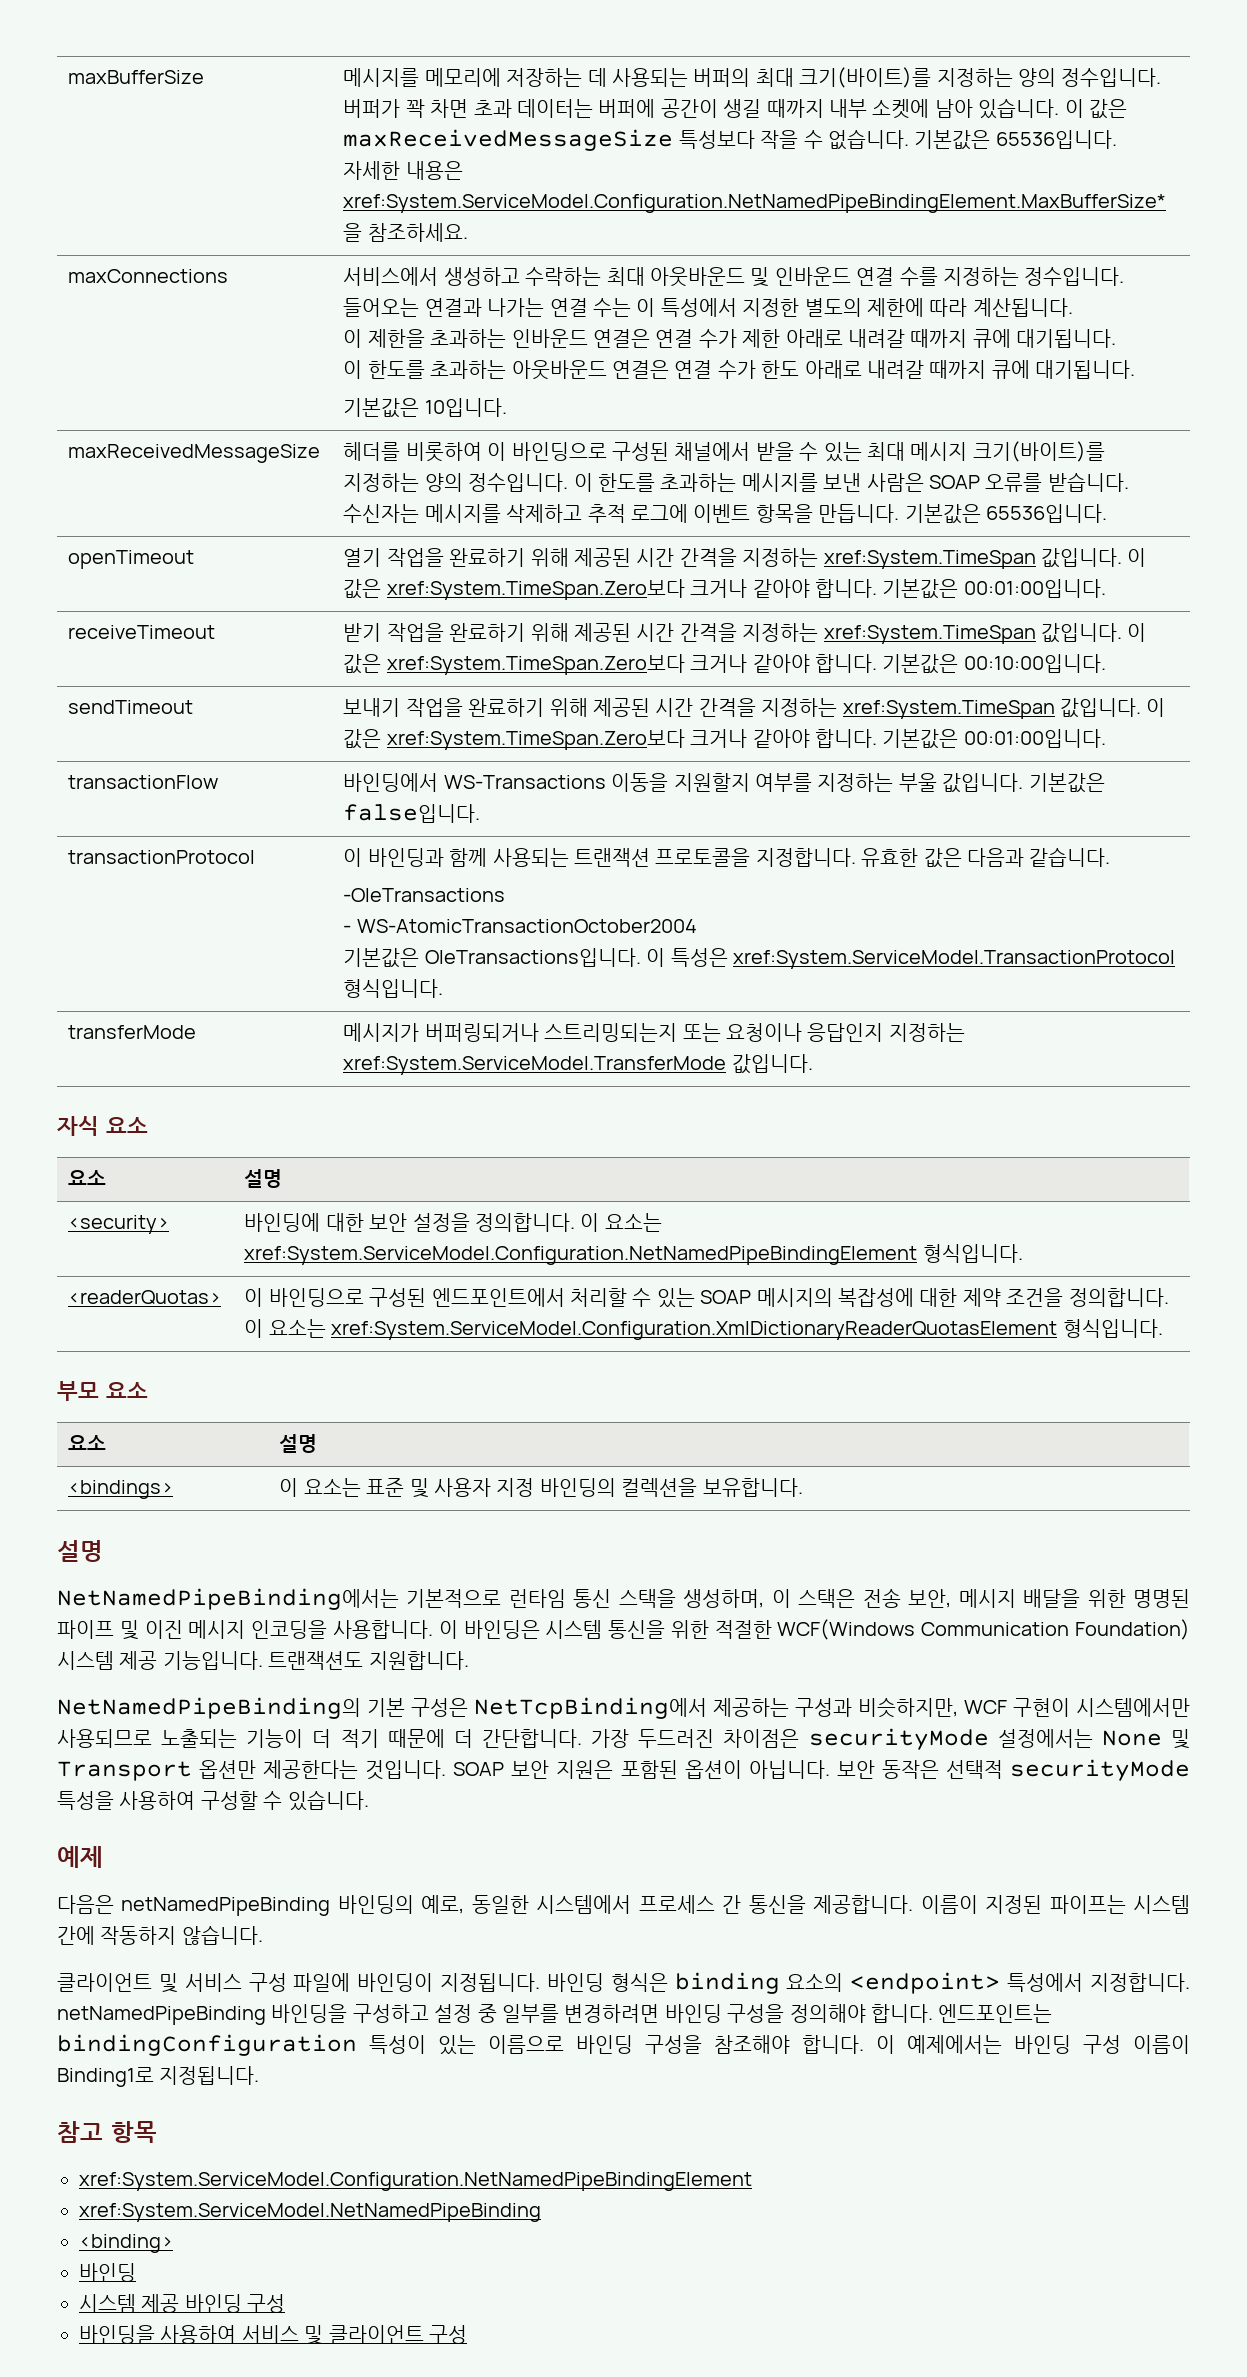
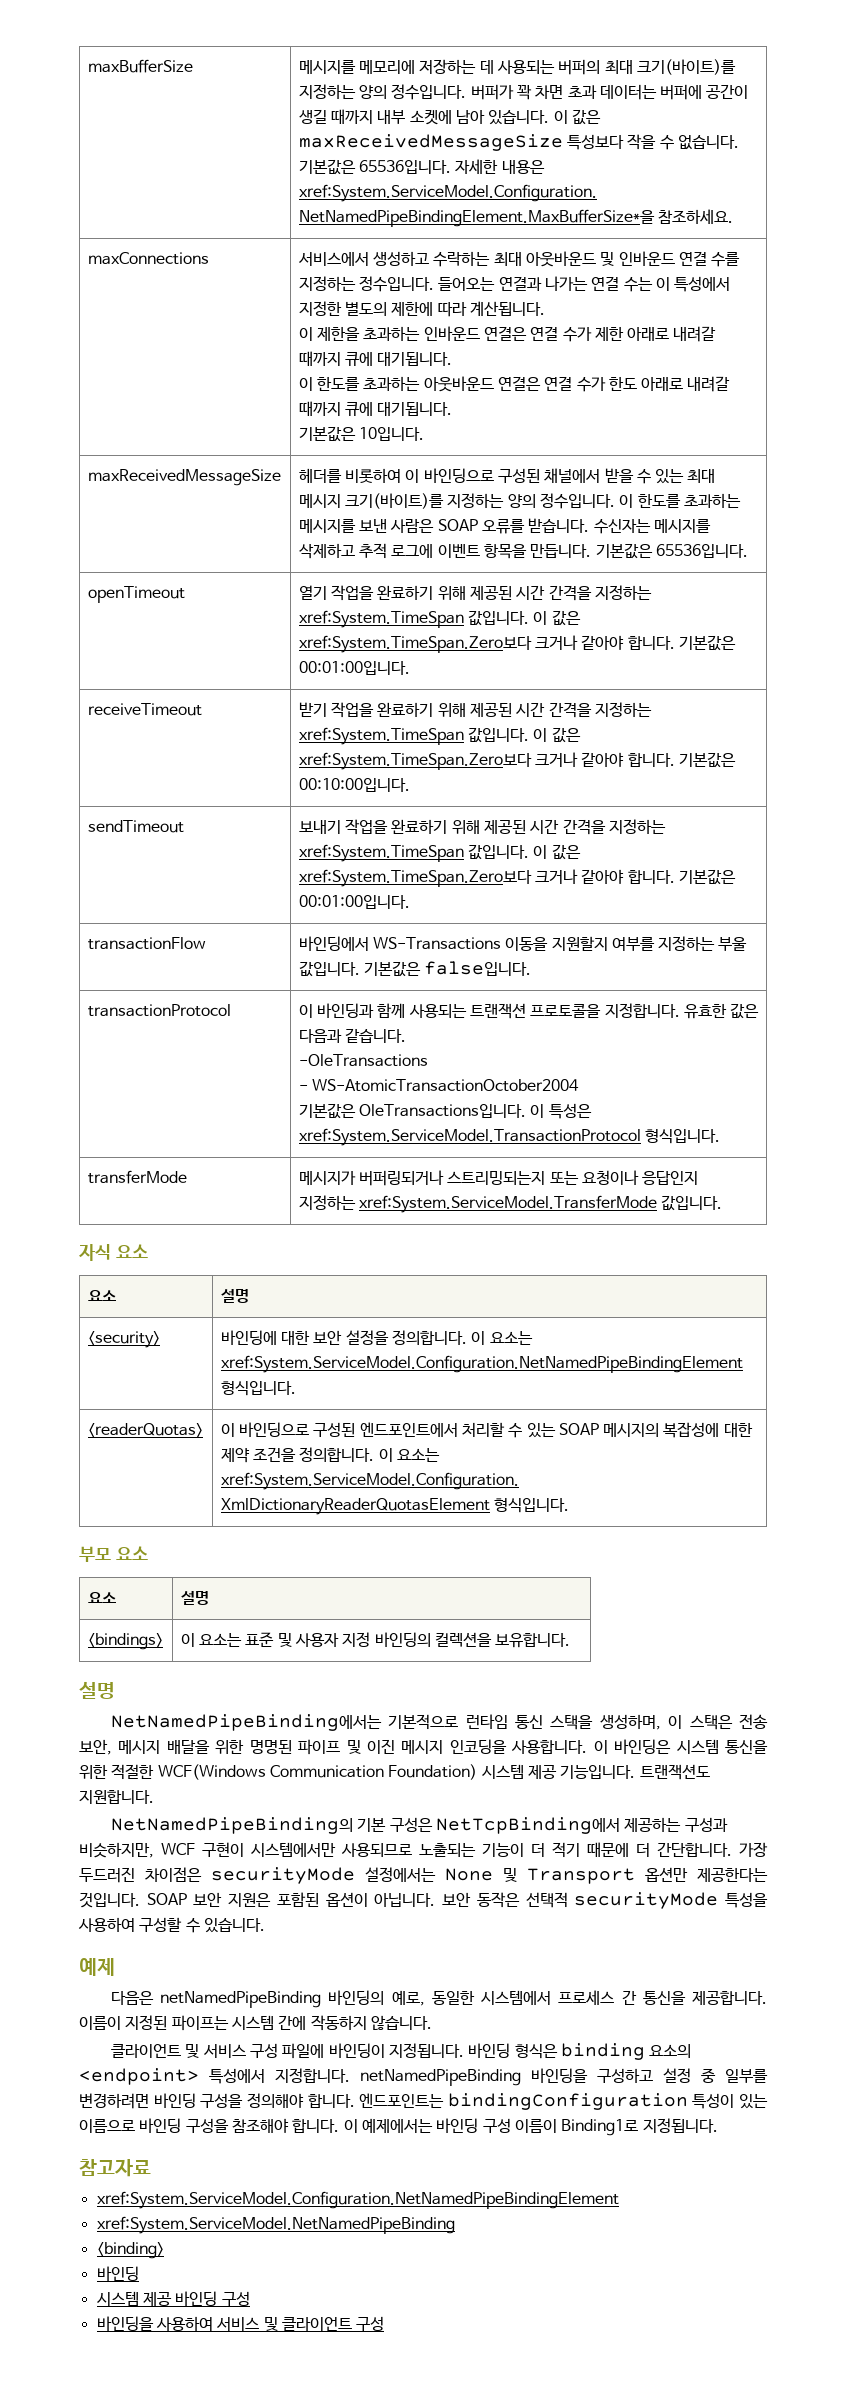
[57,2121,157,2143] 참고 항목 -> [79,2159,151,2177] 참고자료

